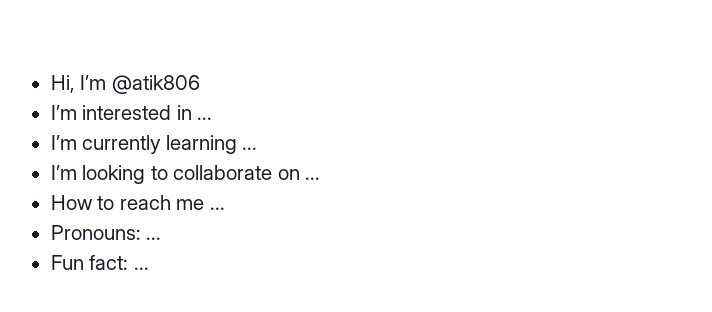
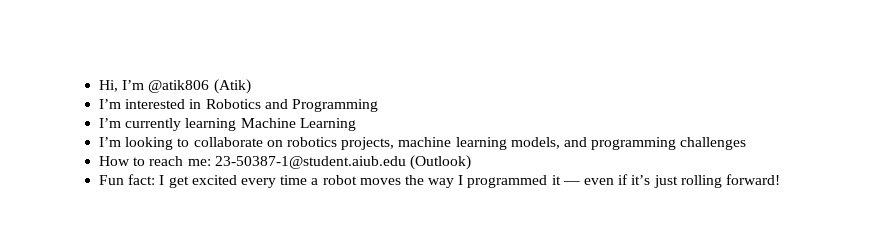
(200, 84) none -> [213,79,251,94] (Atik)
[197,117,213,120] ... -> [205,99,378,112] Robotics and Programming
[242,147,258,150] ... -> [240,118,356,131] Machine Learning
[305,177,321,180] [50,195,225,210] [50,225,162,240] [50,255,149,270] ... // How to reach me ... // Pronouns: ... // Fun fact: ... -> [286,137,747,150] [99,155,471,170] [99,174,780,188] robotics projects, machine learning models, and programming challenges // How to reach me: 23-50387-1@student.aiub.edu (Outlook) // Fun fact: I get excited every time a robot moves the way I programmed it — even if it’s just rolling forward!

